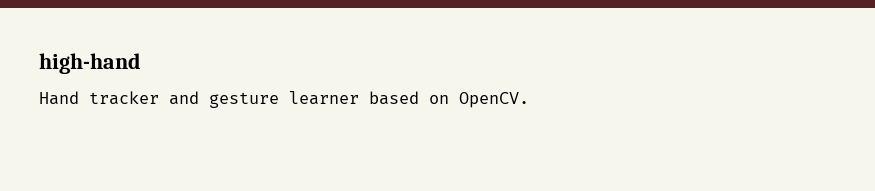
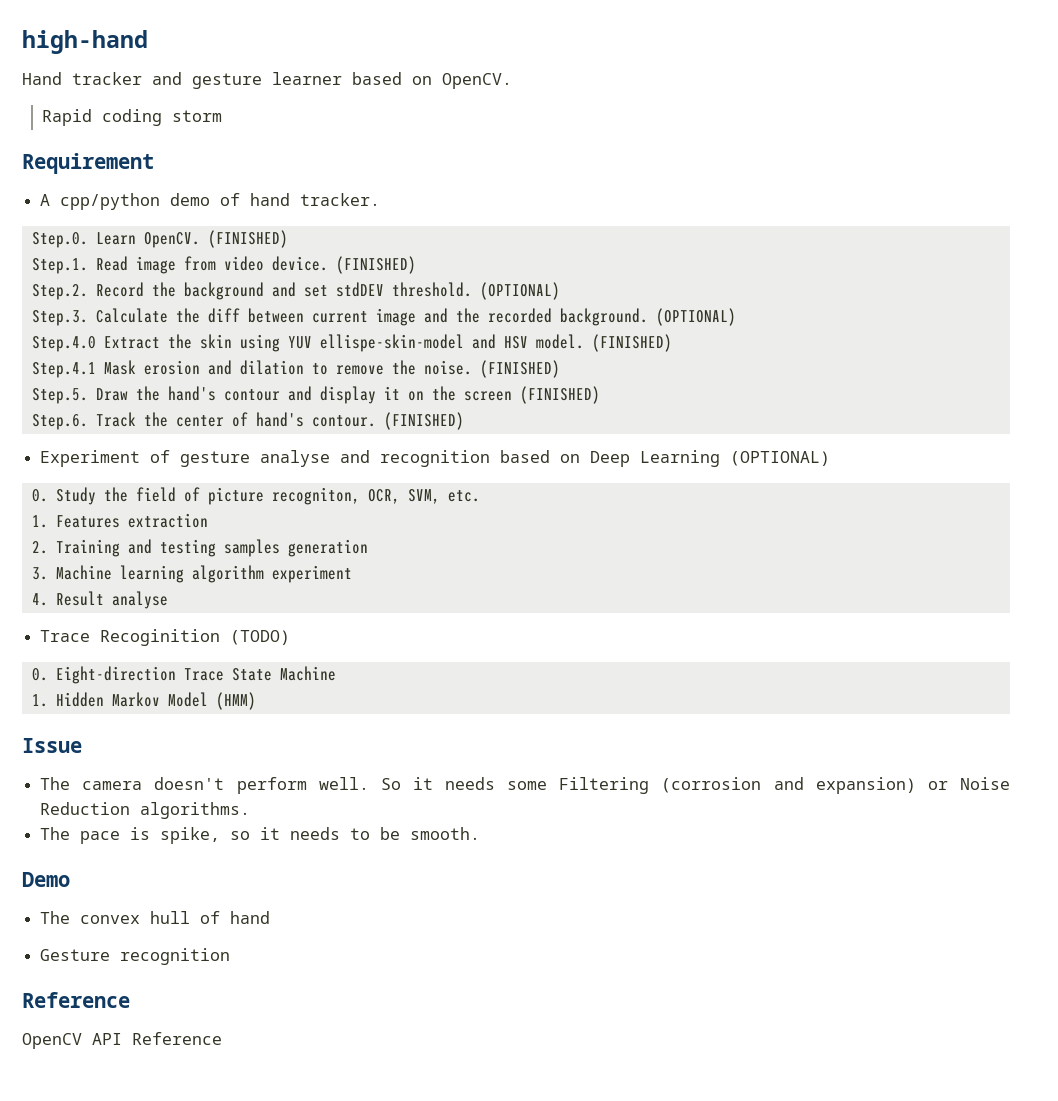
(529, 100) none -> [42,109,223,126] [22,153,154,174] [40,193,381,210] [31,230,288,248] [31,256,416,274] [31,282,560,300] [31,308,736,326] [31,334,672,352] [31,360,560,378] [31,386,600,404] [31,412,464,430] [40,450,831,467] [31,487,480,505] [31,513,208,528] [31,539,368,557] [31,565,352,583] [31,591,168,609] [40,629,291,646] [31,666,336,684] [31,692,256,710] [22,738,82,753] [40,777,1011,794] [40,802,251,819] [40,827,481,844] [22,872,70,887] [40,911,271,924] [40,948,231,965] [22,992,130,1008] [22,1032,222,1049] // Rapid coding storm // Requirement // A cpp/python demo of hand tracker. // Step.0. Learn OpenCV. (FINISHED) // Step.1. Read image from video device. (FINISHED) // Step.2. Record the background and set stdDEV threshold. (OPTIONAL) // Step.3. Calculate the diff between current image and the recorded background. (OPTIONAL) // Step.4.0 Extract the skin using YUV ellispe-skin-model and HSV model. (FINISHED) // Step.4.1 Mask erosion and dilation to remove the noise. (FINISHED) // Step.5. Draw the hand's contour and display it on the screen (FINISHED) // Step.6. Track the center of hand's contour. (FINISHED) // Experiment of gesture analyse and recognition based on Deep Learning (OPTIONAL) // 0. Study the field of picture recogniton, OCR, SVM, etc. // 1. Features extraction // 2. Training and testing samples generation // 3. Machine learning algorithm experiment // 4. Result analyse // Trace Recoginition (TODO) // 0. Eight-direction Trace State Machine // 1. Hidden Markov Model (HMM) // Issue // The camera doesn't perform well. So it needs some Filtering (corrosion and expansion) or Noise Reduction algorithms. // The pace is spike, so it needs to be smooth. // Demo // The convex hull of hand // Gesture recognition // Reference // OpenCV API Reference

